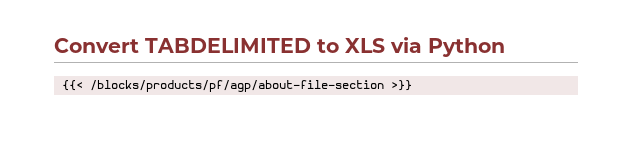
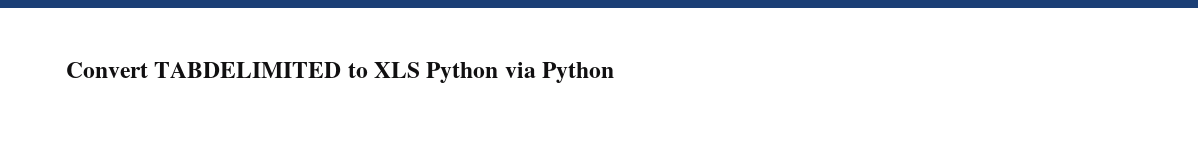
(385, 45) none -> [426,62,499,83] Python
[61,80,412,92] // {{< /blocks/products/pf/agp/about-file-section >}} -> (615, 72) none

